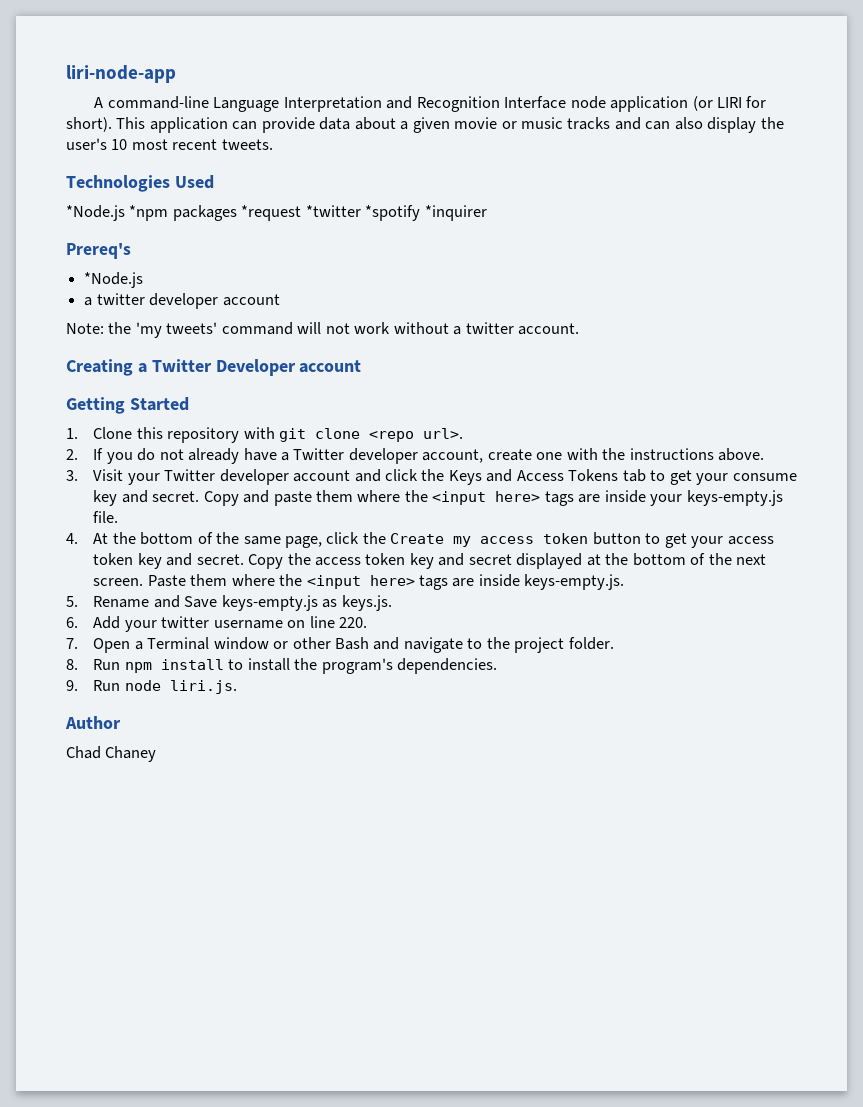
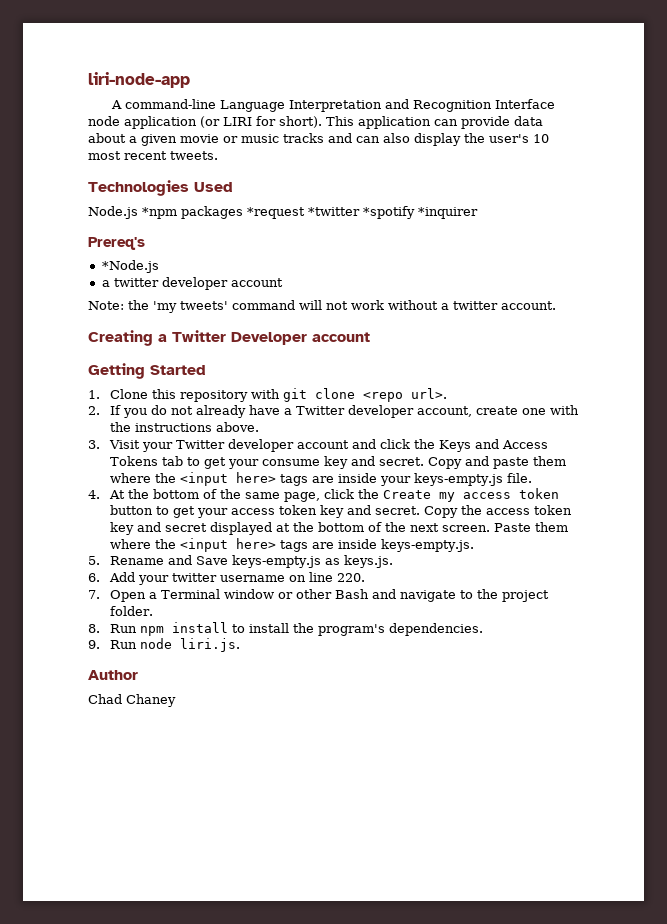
[66,205,125,221] *Node.js -> [88,206,138,219] Node.js

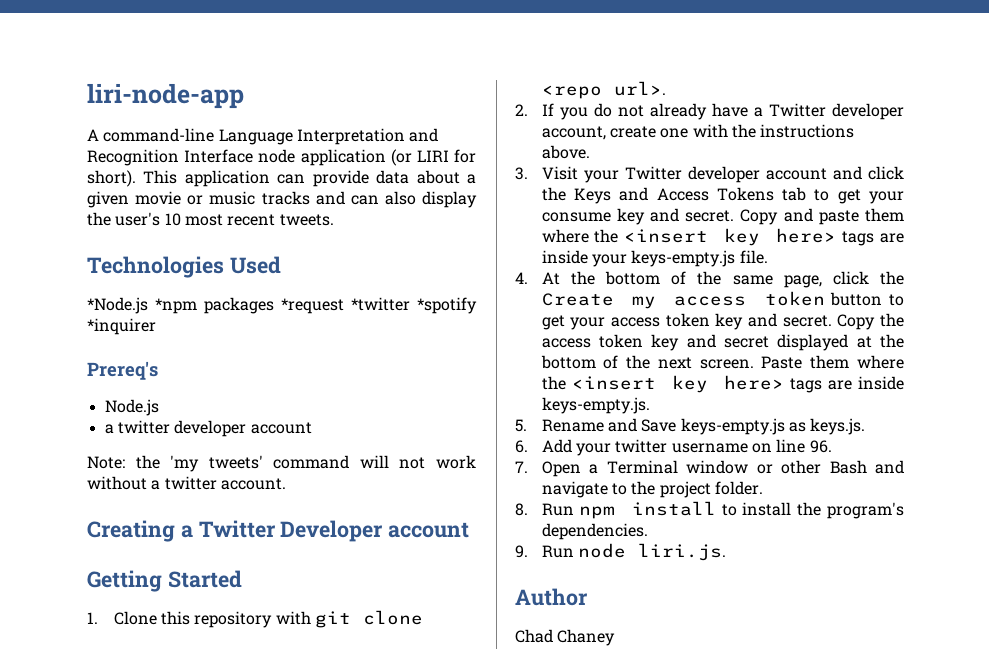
[88,206,138,219] Node.js -> [87,297,148,314] *Node.js
[101,260,159,273] *Node.js -> [104,399,159,416] Node.js
[179,472,228,486] <input -> [624,228,761,246] <insert key
[179,538,228,552] <input -> [571,375,708,393] <insert key
[336,573,365,582] 220. -> [809,440,832,453] 96.

